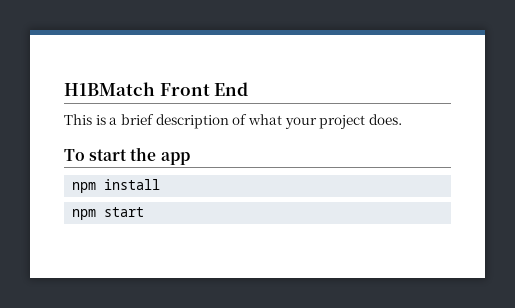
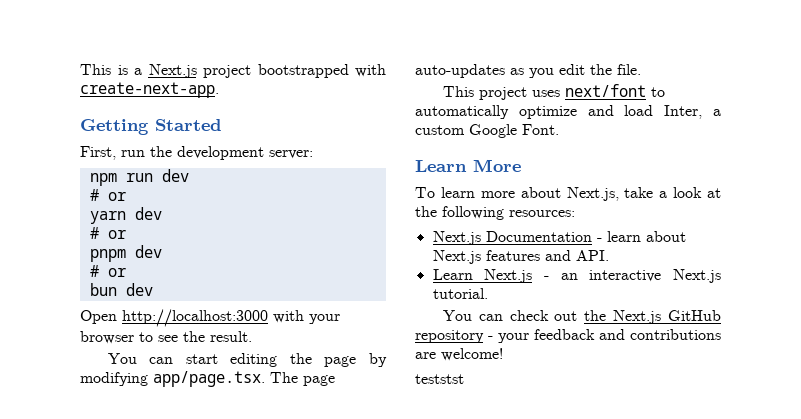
[64,82,249,96] [64,114,402,129] [64,147,190,165] [72,179,161,193] [72,207,145,220] H1BMatch Front End // This is a brief description of what your project does. // To start the app // npm install // npm start -> [80,64,386,78] [80,82,219,98] [80,119,221,135] [80,146,313,160] [89,169,189,186] [89,189,126,201] [89,207,162,224] [89,227,126,239] [89,245,162,262] [89,265,126,277] [89,283,153,296] [80,309,340,327] [80,331,252,344] [107,353,387,367] [80,371,335,387] [415,64,641,78] [442,84,665,100] [415,105,721,119] [415,124,559,138] [415,159,521,172] [415,187,721,201] [415,206,575,220] [432,231,686,245] [432,250,609,264] [432,269,721,283] [432,288,488,299] [442,310,721,324] [415,329,721,343] [415,348,503,361] [415,374,464,384] This is a Next.js project bootstrapped with create-next-app. // Getting Started // First, run the development server: // npm run dev // # or // yarn dev // # or // pnpm dev // # or // bun dev // Open http://localhost:3000 with your browser to see the result. // You can start editing the page by modifying app/page.tsx. The page auto-updates as you edit the file. // This project uses next/font to automatically optimize and load Inter, a custom Google Font. // Learn More // To learn more about Next.js, take a look at the following resources: // Next.js Documentation - learn about Next.js features and API. // Learn Next.js - an interactive Next.js tutorial. // You can check out the Next.js GitHub repository - your feedback and contributions are welcome! // teststst

